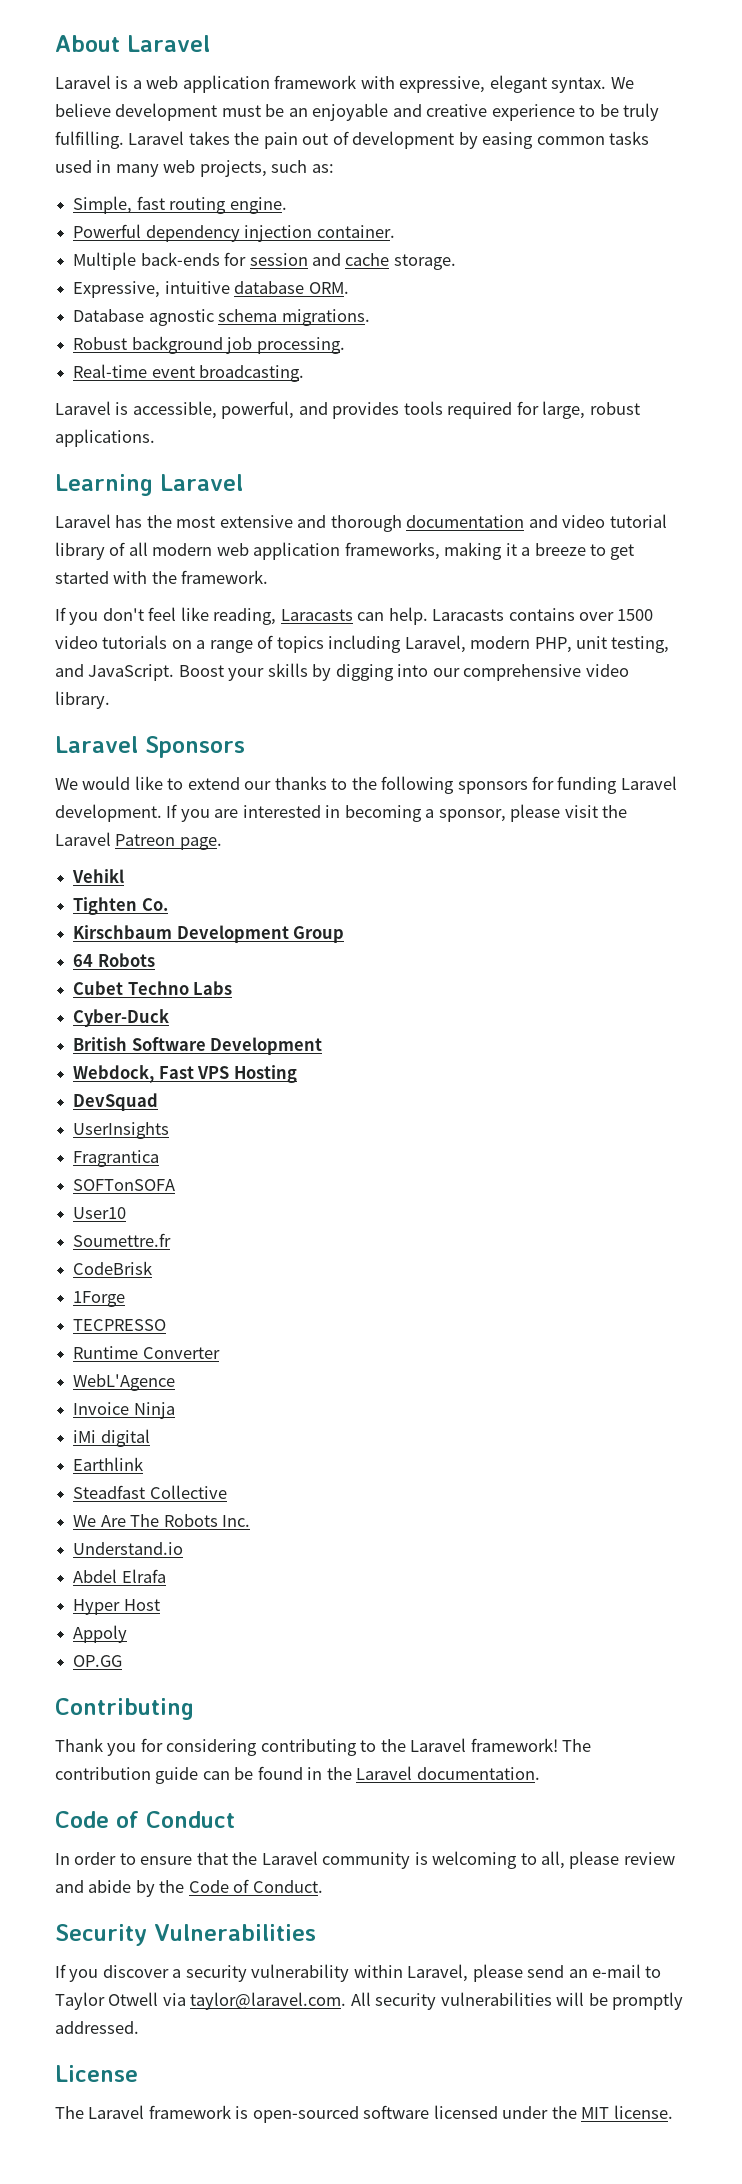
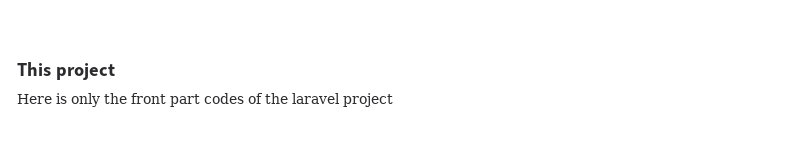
[55,35,210,52] [55,75,634,93] [55,103,660,121] [55,131,650,149] [55,160,334,177] [73,196,287,214] [73,224,395,242] [73,252,456,270] [73,281,349,298] [73,309,370,326] [73,336,345,354] [73,364,305,382] [55,401,640,419] [55,429,155,447] [55,474,243,496] [55,514,667,532] [55,542,635,560] [55,570,269,584] [55,607,654,625] [55,635,670,653] [55,663,629,681] [55,691,110,709] [55,736,245,758] [55,776,677,794] [55,804,628,822] [55,832,222,850] [72,869,125,883] [73,897,168,915] [73,925,345,943] [73,953,155,967] [73,981,233,995] [73,1009,170,1027] [73,1037,323,1055] [73,1065,297,1083] [73,1093,159,1111] [73,1122,170,1139] [73,1150,160,1167] [73,1179,176,1191] [73,1207,127,1219] [73,1233,172,1247] [73,1261,153,1275] [73,1291,126,1307] [73,1319,167,1331] [73,1346,220,1359] [73,1374,176,1391] [73,1402,175,1419] [73,1429,150,1447] [73,1457,144,1471] [73,1485,227,1499] [73,1514,250,1527] [73,1542,184,1555] [73,1569,166,1583] [73,1599,160,1615] [73,1625,128,1643] [73,1655,123,1667] [55,1698,194,1720] [55,1738,592,1756] [55,1766,540,1784] [55,1811,235,1828] [55,1851,675,1869] [55,1879,323,1897] [55,1924,316,1946] [55,1964,662,1982] [55,1992,684,2010] [55,2021,139,2034] [55,2065,138,2082] [55,2105,673,2123] About Laravel // Laravel is a web application framework with expressive, elegant syntax. We believe development must be an enjoyable and creative experience to be truly fulfilling. Laravel takes the pain out of development by easing common tasks used in many web projects, such as: // Simple, fast routing engine. // Powerful dependency injection container. // Multiple back-ends for session and cache storage. // Expressive, intuitive database ORM. // Database agnostic schema migrations. // Robust background job processing. // Real-time event broadcasting. // Laravel is accessible, powerful, and provides tools required for large, robust applications. // Learning Laravel // Laravel has the most extensive and thorough documentation and video tutorial library of all modern web application frameworks, making it a breeze to get started with the framework. // If you don't feel like reading, Laracasts can help. Laracasts contains over 1500 video tutorials on a range of topics including Laravel, modern PHP, unit testing, and JavaScript. Boost your skills by digging into our comprehensive video library. // Laravel Sponsors // We would like to extend our thanks to the following sponsors for funding Laravel development. If you are interested in becoming a sponsor, please visit the Laravel Patreon page. // Vehikl // Tighten Co. // Kirschbaum Development Group // 64 Robots // Cubet Techno Labs // Cyber-Duck // British Software Development // Webdock, Fast VPS Hosting // DevSquad // UserInsights // Fragrantica // SOFTonSOFA // User10 // Soumettre.fr // CodeBrisk // 1Forge // TECPRESSO // Runtime Converter // WebL'Agence // Invoice Ninja // iMi digital // Earthlink // Steadfast Collective // We Are The Robots Inc. // Understand.io // Abdel Elrafa // Hyper Host // Appoly // OP.GG // Contributing // Thank you for considering contributing to the Laravel framework! The contribution guide can be found in the Laravel documentation. // Code of Conduct // In order to ensure that the Laravel community is welcoming to all, please review and abide by the Code of Conduct. // Security Vulnerabilities // If you discover a security vulnerability within Laravel, please send an e-mail to Taylor Otwell via taylor@laravel.com. All security vulnerabilities will be promptly addressed. // License // The Laravel framework is open-sourced software licensed under the MIT license. -> [17,62,115,80] [17,93,393,107] This project // Here is only the front part codes of the laravel project

